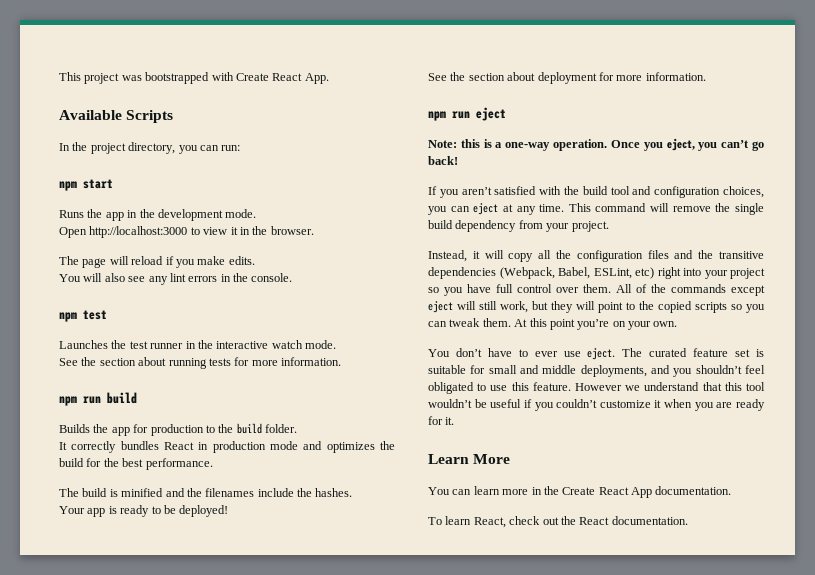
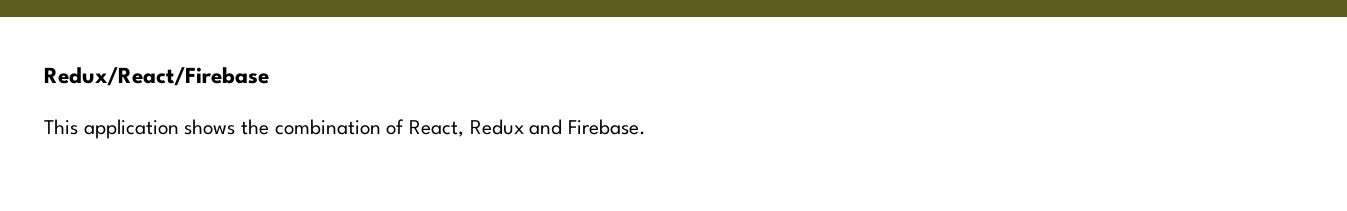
[59,72,329,84] [59,110,174,123] [59,142,241,154] [59,179,113,191] [59,209,257,221] [59,226,314,238] [59,256,255,268] [59,273,293,285] [59,310,107,322] [59,340,336,349] [59,357,341,369] [59,392,137,406] [59,423,297,436] [59,441,395,453] [59,458,213,470] [59,488,353,497] [59,505,229,517] [428,72,706,84] [428,107,506,121] [428,138,764,151] [428,156,458,165] [428,186,764,198] [428,203,764,215] [428,220,609,232] [428,250,764,262] [428,267,765,279] [428,284,765,296] [428,301,765,313] [428,318,678,330] [428,348,764,360] [428,365,765,377] [428,382,765,394] [428,399,765,411] [428,416,455,425] [428,454,511,464] [428,486,732,498] [428,516,688,528] This project was bootstrapped with Create React App. // Available Scripts // In the project directory, you can run: // npm start // Runs the app in the development mode. // Open http://localhost:3000 to view it in the browser. // The page will reload if you make edits. // You will also see any lint errors in the console. // npm test // Launches the test runner in the interactive watch mode. // See the section about running tests for more information. // npm run build // Builds the app for production to the build folder. // It correctly bundles React in production mode and optimizes the build for the best performance. // The build is minified and the filenames include the hashes. // Your app is ready to be deployed! // See the section about deployment for more information. // npm run eject // Note: this is a one-way operation. Once you eject, you can’t go back! // If you aren’t satisfied with the build tool and configuration choices, you can eject at any time. This command will remove the single build dependency from your project. // Instead, it will copy all the configuration files and the transitive dependencies (Webpack, Babel, ESLint, etc) right into your project so you have full control over them. All of the commands except eject will still work, but they will point to the copied scripts so you can tweak them. At this point you’re on your own. // You don’t have to ever use eject. The curated feature set is suitable for small and middle deployments, and you shouldn’t feel obligated to use this feature. However we understand that this tool wouldn’t be useful if you couldn’t customize it when you are ready for it. // Learn More // You can learn more in the Create React App documentation. // To learn React, check out the React documentation. -> [44,67,269,86] [44,119,647,139] Redux/React/Firebase // This application shows the combination of React, Redux and Firebase.

